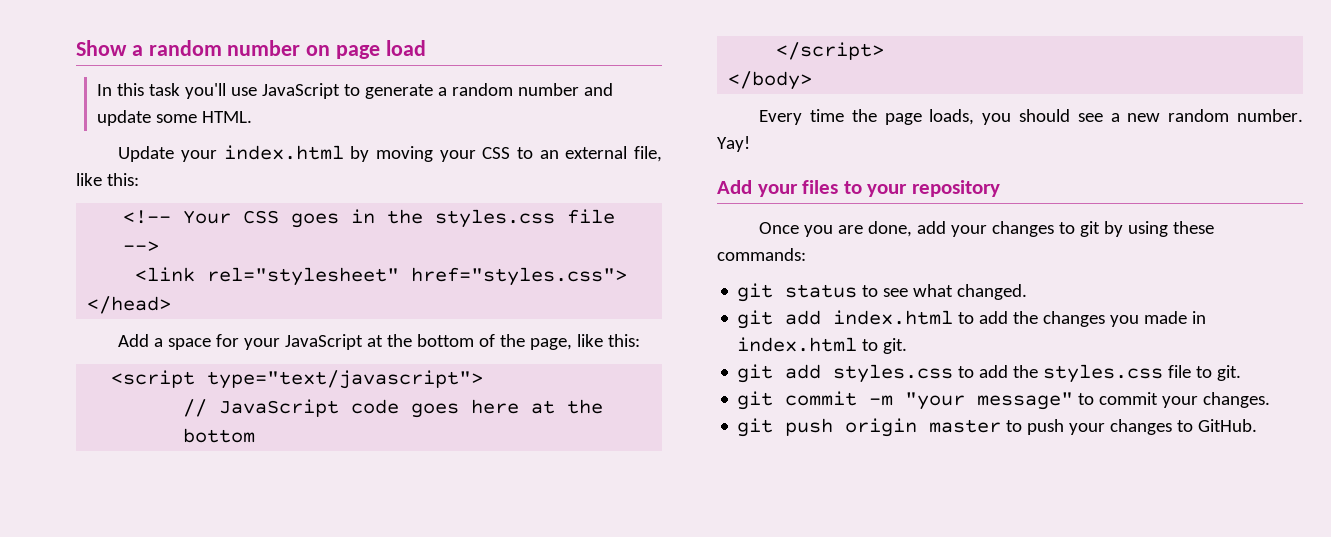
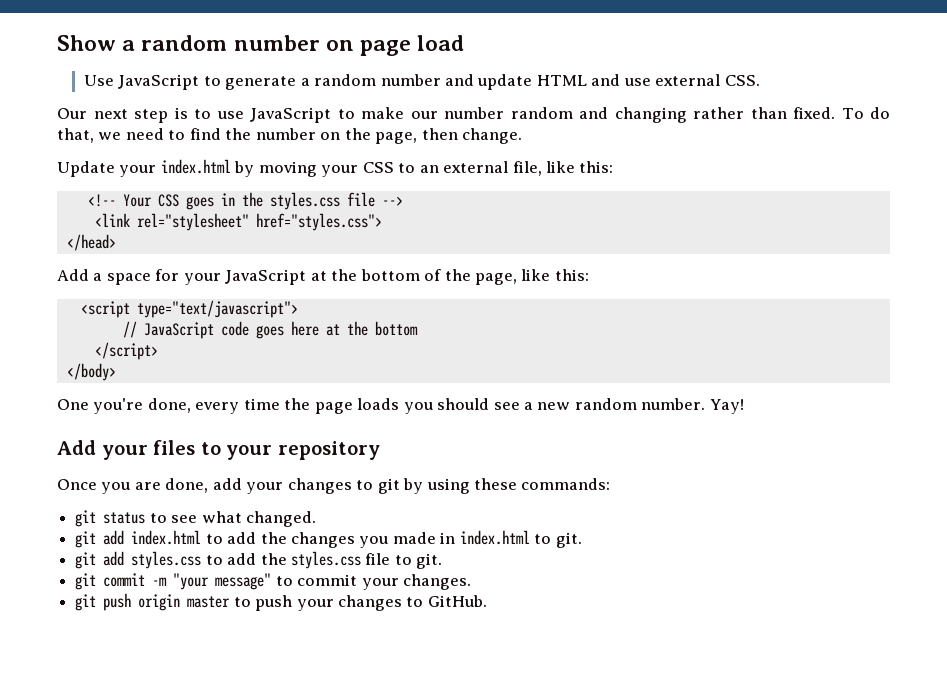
[96,83,257,99] In this task you'll use -> [83,75,114,86] Use
[155,111,252,123] some HTML. -> [536,74,760,86] [57,107,890,123] [57,128,523,144] HTML and use external CSS. // Our next step is to use JavaScript to make our number random and changing rather than fixed. To do that, we need to find the number on the page, then change.
[759,110,803,125] Every -> [57,398,240,414] One you're done, every
[929,109,975,125] loads, -> [357,398,400,410] loads

